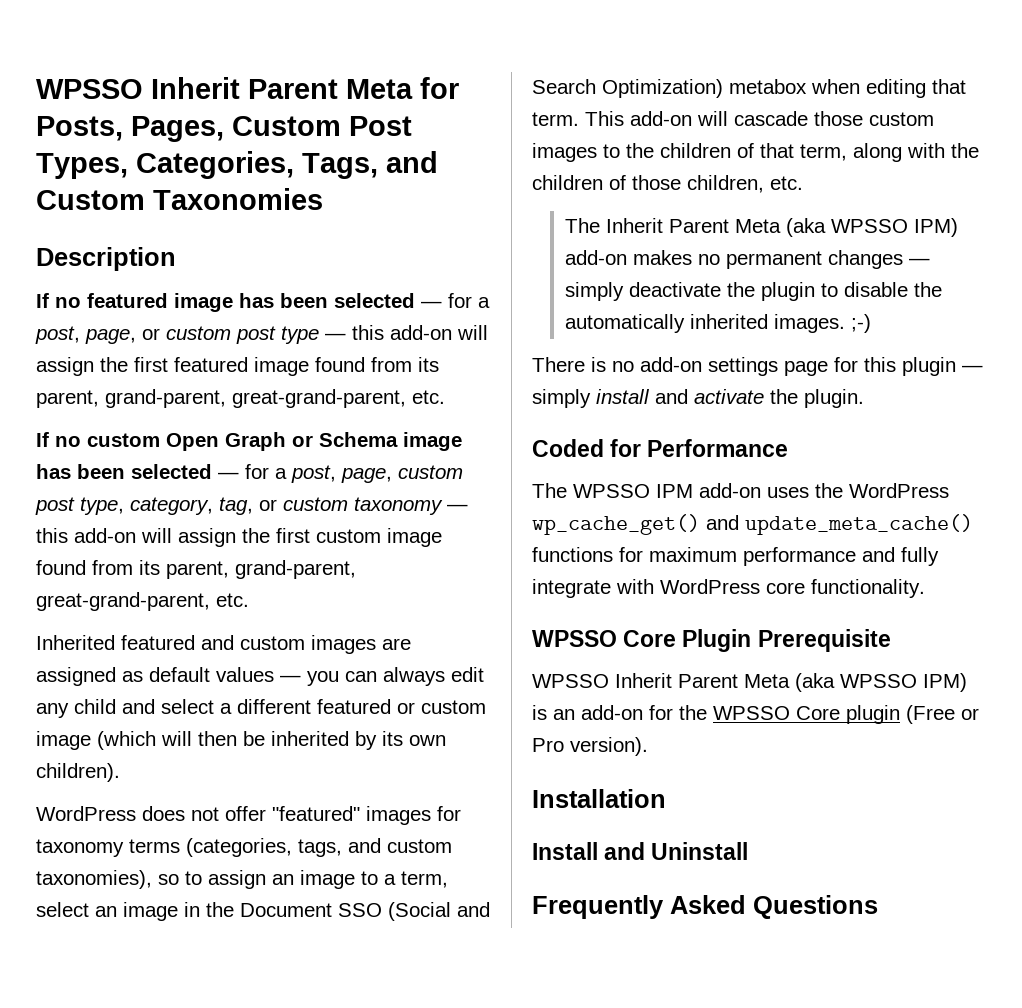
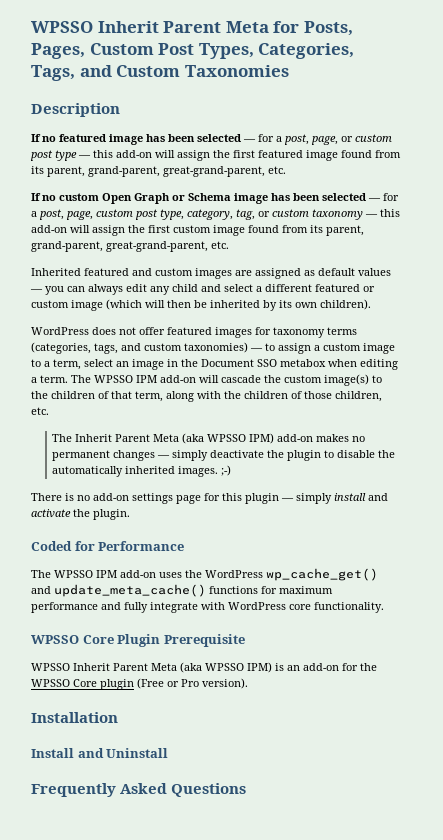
[272,806,360,821] "featured" -> [167,327,212,335] featured
[36,870,294,889] taxonomies), so to assign an -> [184,342,361,354] taxonomies) — to assign a custom
[388,902,490,921] [532,79,966,98] [532,111,934,126] [532,143,597,162] (Social and Search Optimization) metabox when editing that term. This add-on will cascade those custom images -> [280,359,398,370] [31,374,369,386] metabox when editing a term. The WPSSO IPM add-on will cascade the custom image(s)

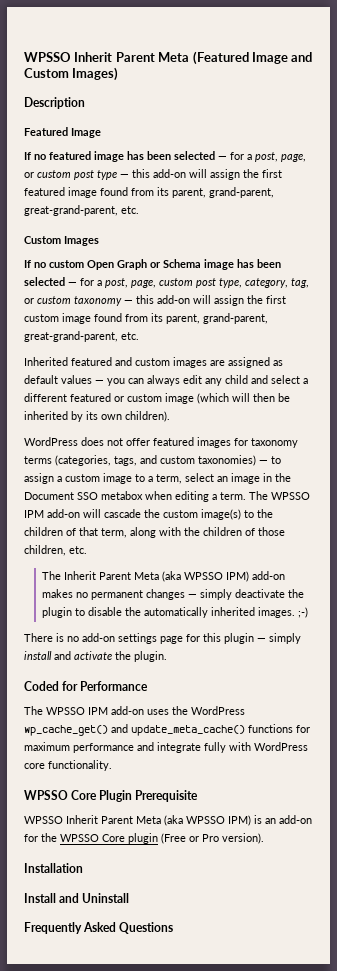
[31,21,353,36] [31,43,355,59] [31,65,75,81] WPSSO Inherit Parent Meta for Posts, Pages, Custom Post Types, Categories, Tags, -> [24,51,288,65] WPSSO Inherit Parent Meta (Featured Image
[184,65,289,77] Taxonomies -> [72,67,119,81] Images)
(120, 110) none -> [24,127,101,138] // Featured Image
(286, 170) none -> [24,236,99,246] // Custom Images
[124,602,198,613] fully integrate -> [157,742,226,753] integrate fully

